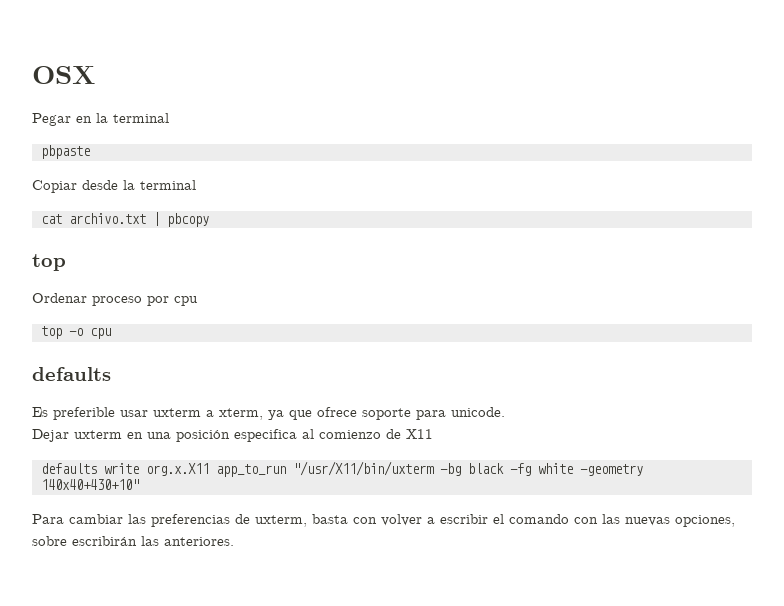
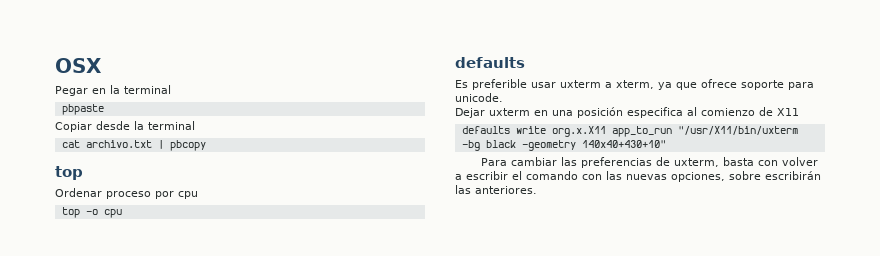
[509,463,573,476] -fg white -> (516, 144) none

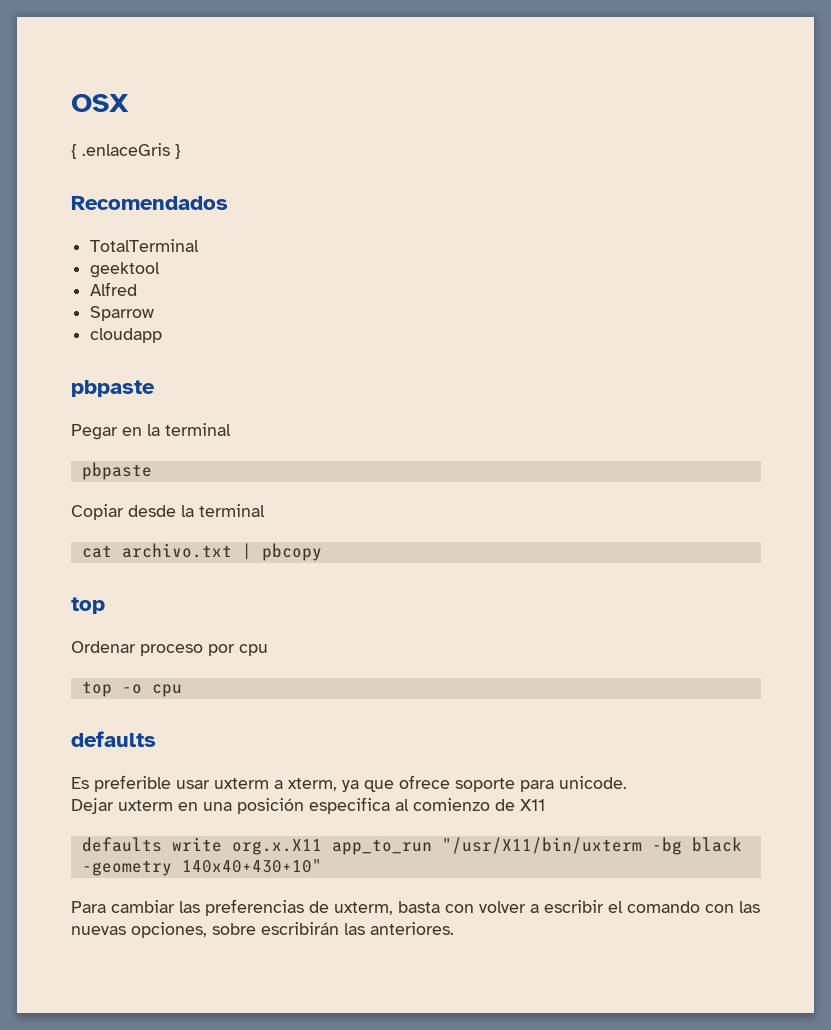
(102, 65) none -> [71,143,181,159] [71,196,228,210] [90,239,200,252] [90,262,161,278] [90,282,138,296] [90,306,155,321] [90,328,163,343] [71,380,155,397] // { .enlaceGris } // Recomendados // TotalTerminal // geektool // Alfred // Sparrow // cloudapp // pbpaste

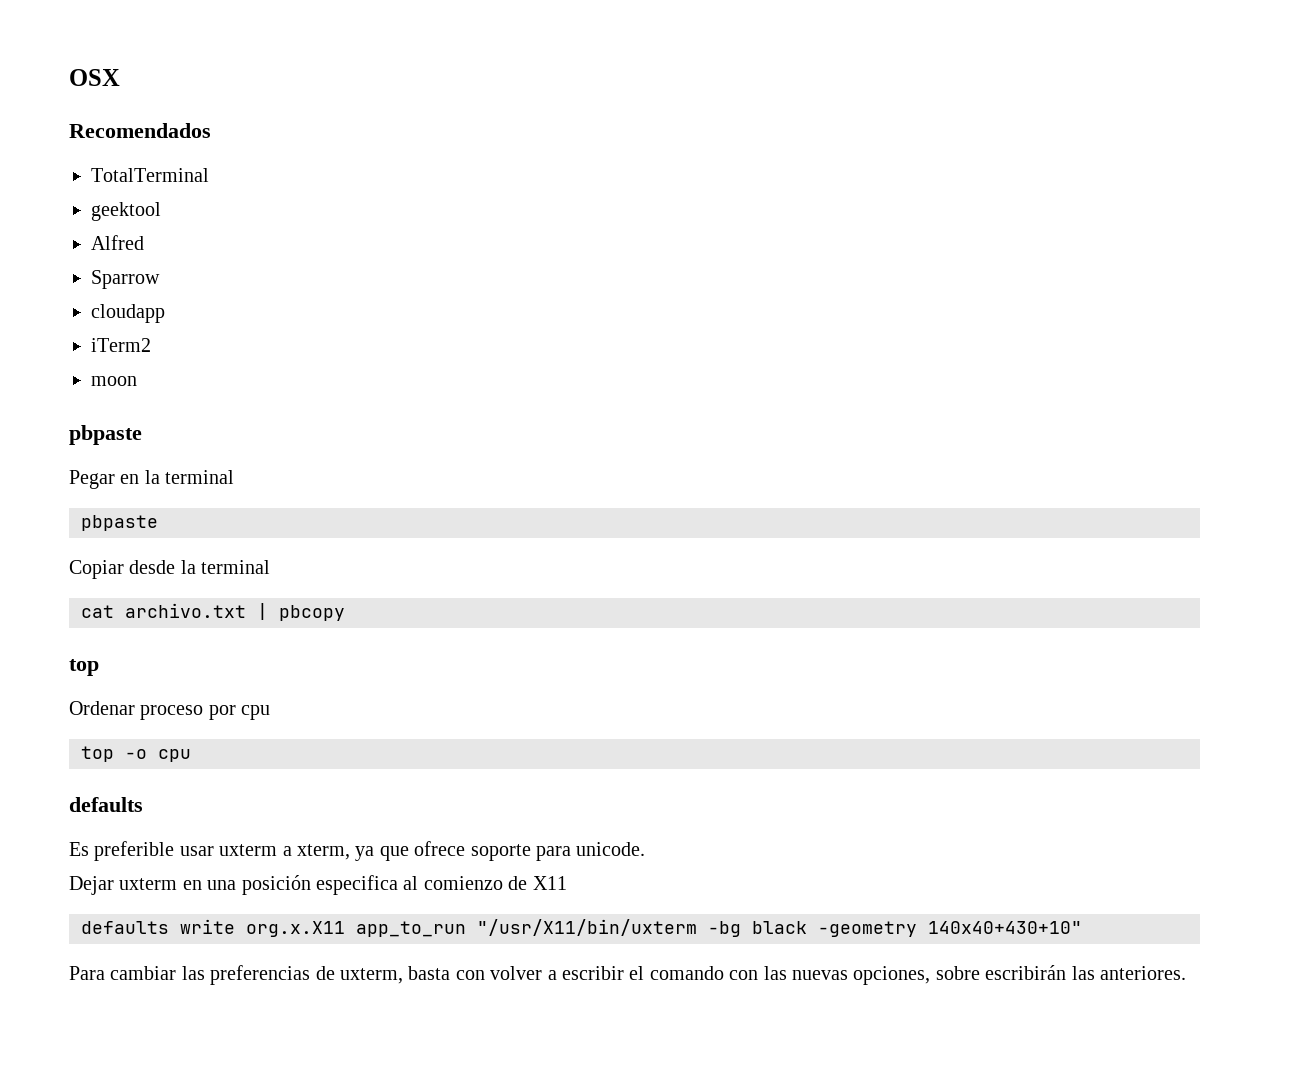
[71,143,181,159] // { .enlaceGris } -> (120, 77) none
(163, 335) none -> [91,338,151,352] [91,376,137,386] // iTerm2 // moon

